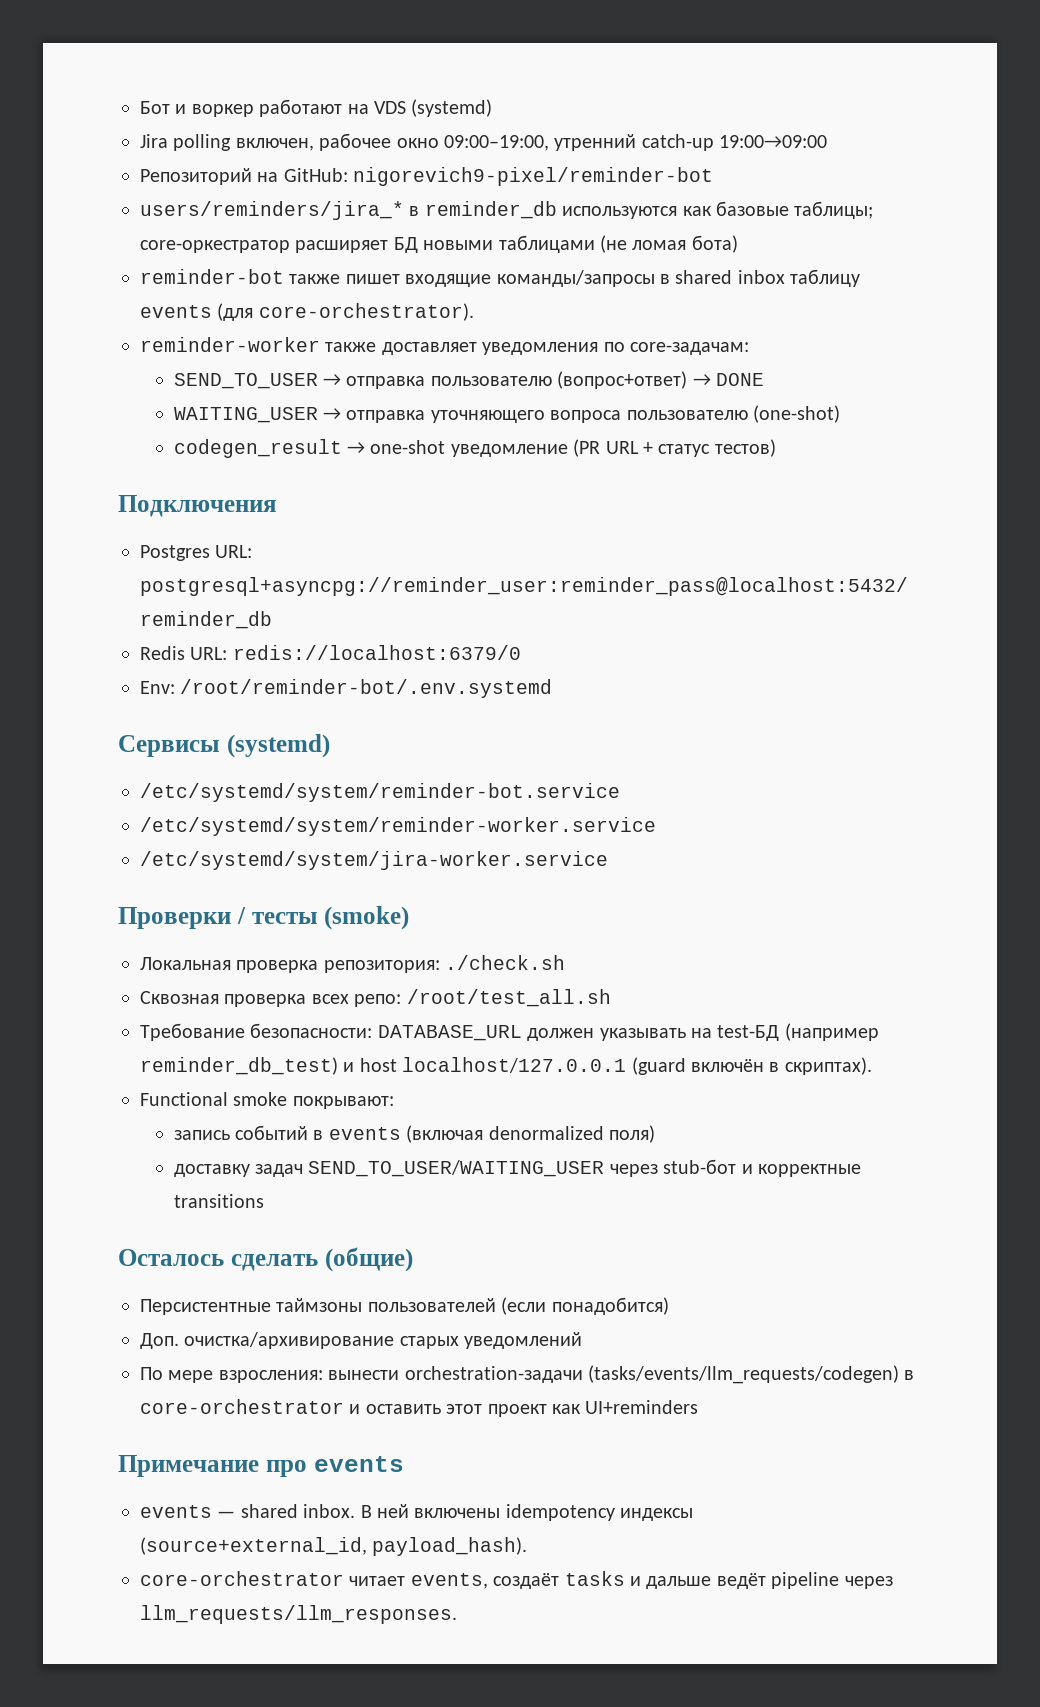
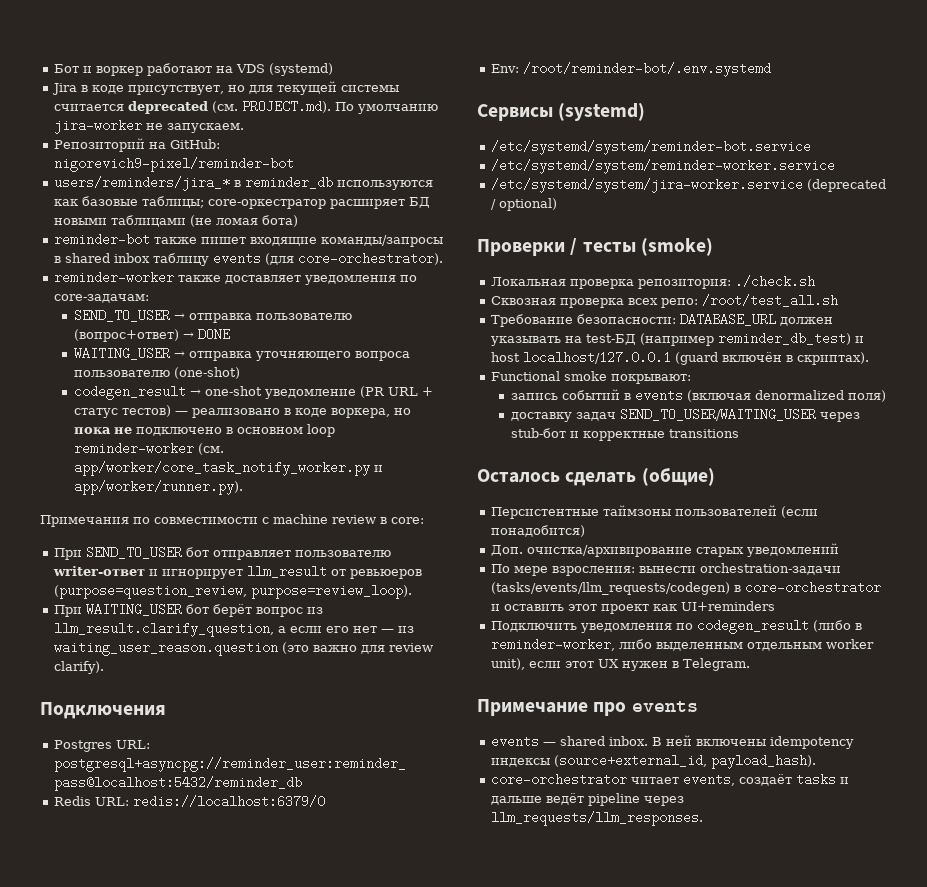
[173,133,828,151] polling включен, рабочее окно 09:00–19:00, утренний catch-up 19:00→09:00 -> [81,81,400,95] [54,100,439,114] [54,119,245,134] в коде присутствует, но для текущей системы считается deprecated (см. PROJECT.md). По умолчанию jira-worker не запускаем.
(776, 448) none -> [174,408,411,418] [73,424,335,437] [73,442,224,455] [73,461,383,476] [73,480,243,495] [40,514,424,527] [54,546,392,560] [53,565,423,579] [54,584,413,599] [54,603,324,617] [54,622,415,637] [54,641,434,656] [54,661,105,674] — реализовано в коде воркера, но пока не подключено в основном loop reminder-worker (см. app/worker/core_task_notify_worker.py и app/worker/runner.py). // Примечания по совместимости с machine review в core: // При SEND_TO_USER бот отправляет пользователю writer-ответ и игнорирует llm_result от ревьюеров (purpose=question_review, purpose=review_loop). // При WAITING_USER бот берёт вопрос из llm_result.clarify_question, а если его нет — из waiting_user_reason.question (это важно для review clarify).
(608, 860) none -> [807,179,887,192] [491,198,558,211] (deprecated / optional)
(699, 1407) none -> [491,619,863,634] [491,638,875,651] [491,658,751,671] // Подключить уведомления по codegen_result (либо в reminder-worker, либо выделенным отдельным worker unit), если этот UX нужен в Telegram.

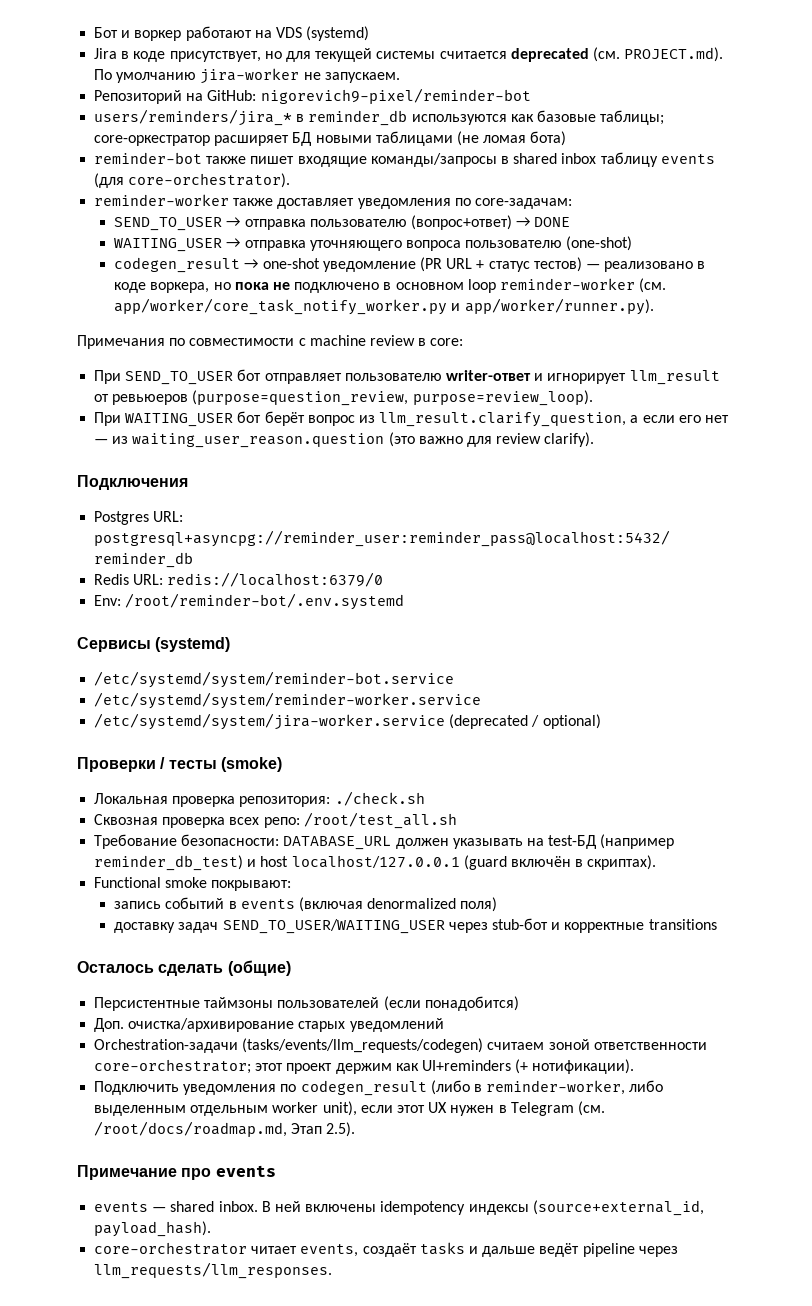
[491,563,842,576] [491,581,882,595] [491,604,565,611] По мере взросления: вынести orchestration-задачи (tasks/events/llm_requests/codegen) в core-orchestrator и оставить -> [94,1038,707,1053] [94,1059,252,1074] Orchestration-задачи (tasks/events/llm_requests/codegen) считаем зоной ответственности core-orchestrator;
(650, 609) none -> [335,1063,392,1074] держим
(776, 606) none -> [515,1059,635,1074] (+ нотификации).
[683,658,751,671] Telegram. -> [510,1101,605,1116] [94,1121,356,1137] Telegram (см. /root/docs/roadmap.md, Этап 2.5).

